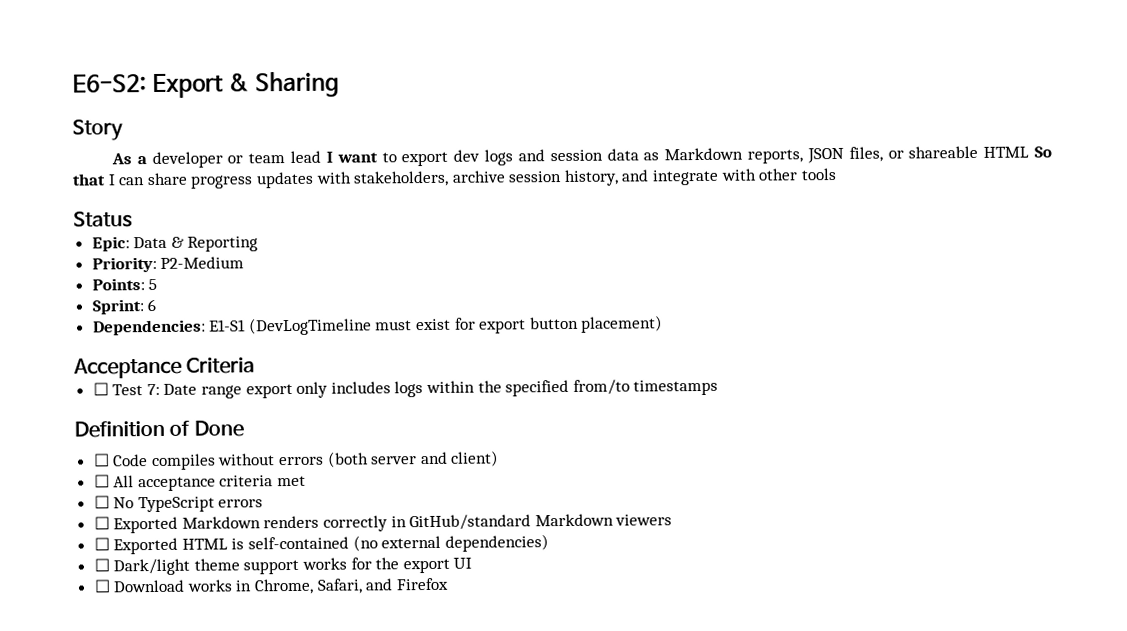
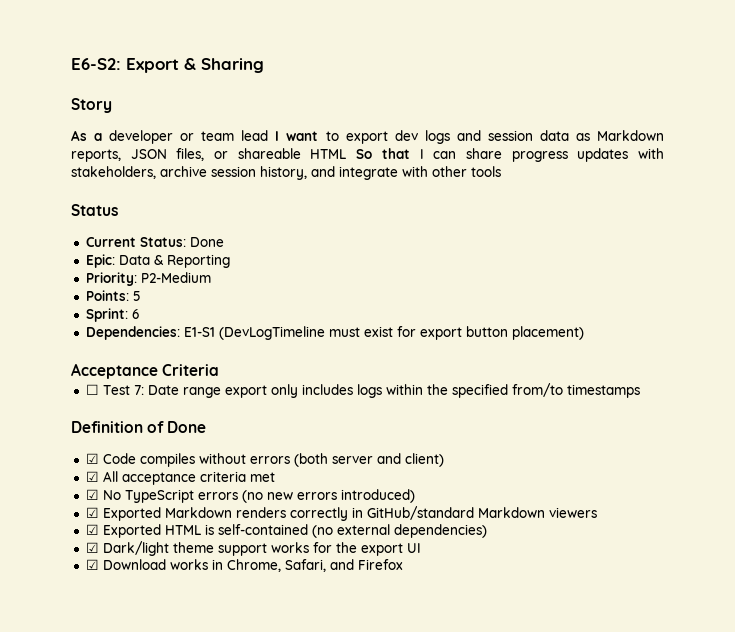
(133, 219) none -> [85,237,224,247] // Current Status: Done
[92,453,110,467] ☐ -> [85,453,99,464] ☑
[93,474,110,488] ☐ -> [85,471,99,482] ☑
[93,495,110,509] ☐ -> [85,489,99,500] ☑
[93,516,110,530] // ☐ -> [241,489,415,503] [85,507,99,518] (no new errors introduced) // ☑
[93,537,110,551] ☐ -> [85,524,99,535] ☑
[93,558,110,572] ☐ -> [85,542,99,553] ☑
[93,579,111,593] ☐ -> [85,559,99,570] ☑

